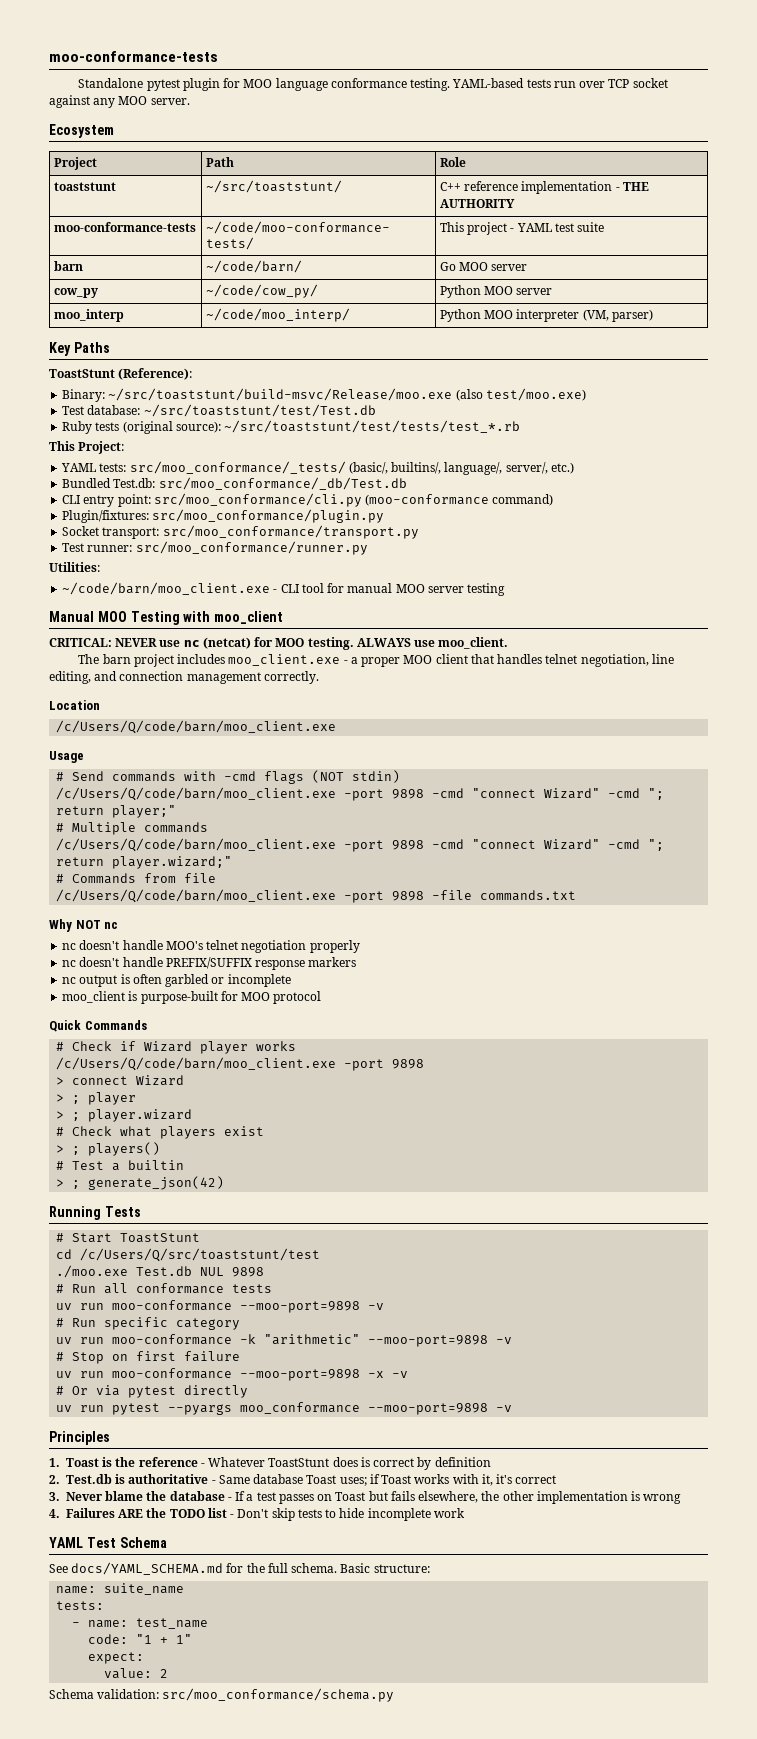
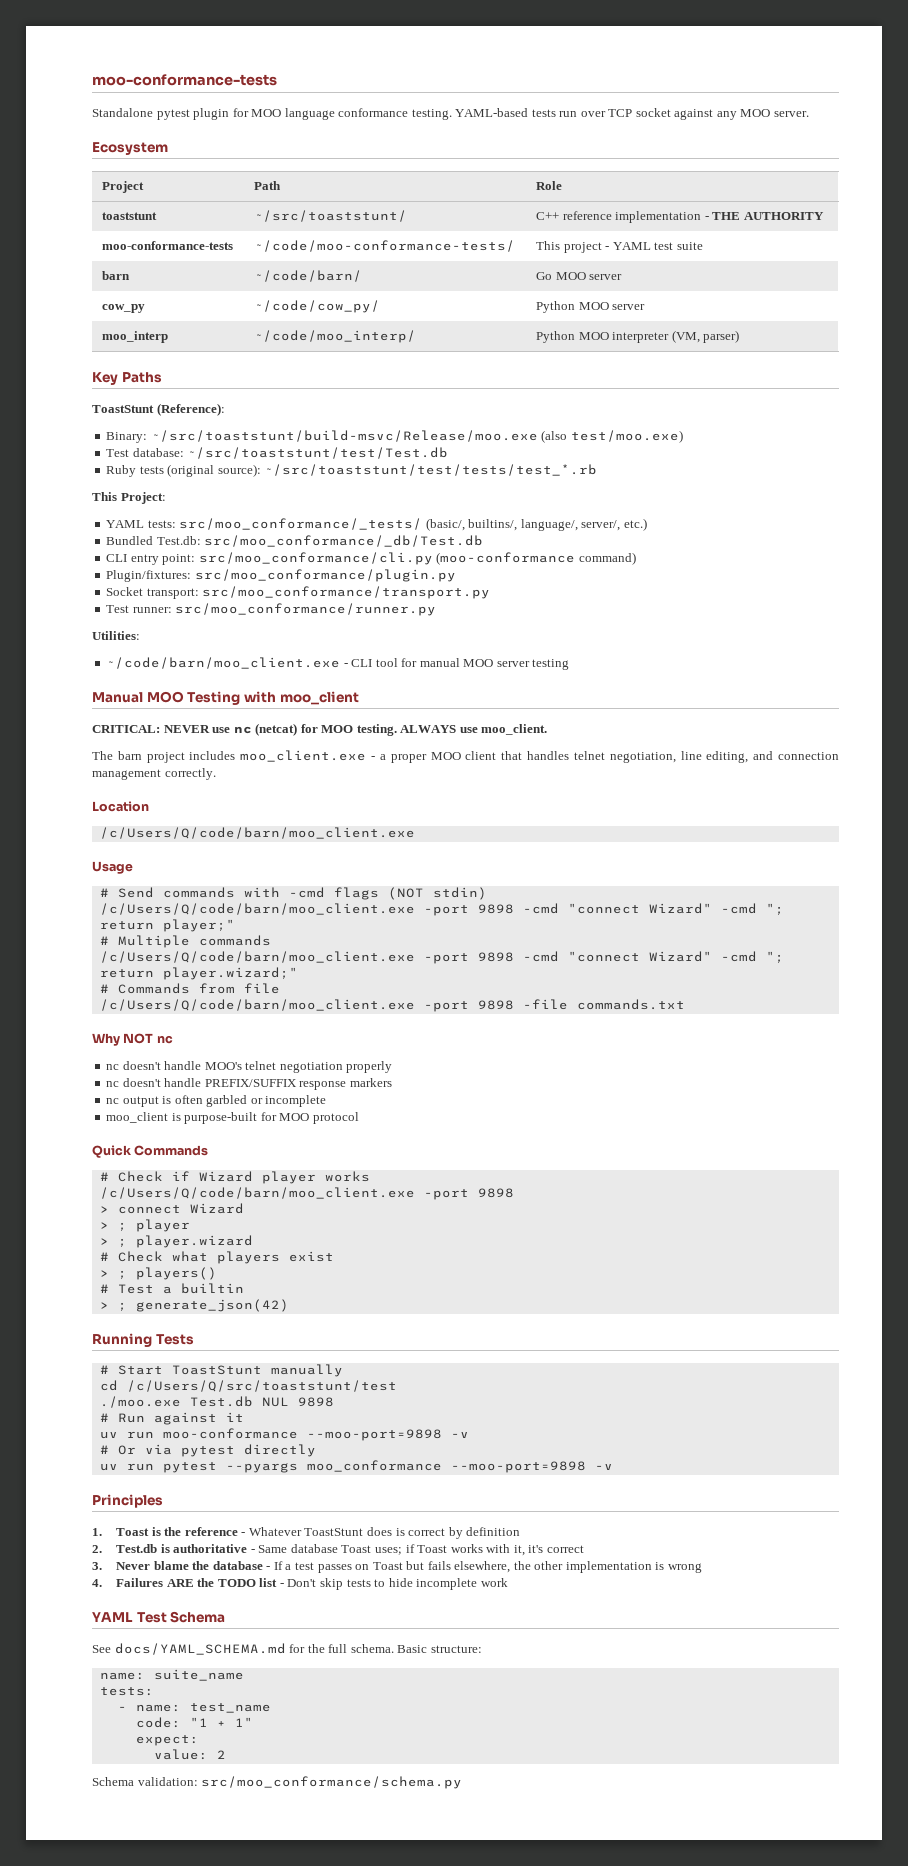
(201, 1238) none -> [270,1364,343,1377] manually
[104,1283,273,1294] all conformance tests -> [153,1412,244,1425] against it
[56,1317,241,1330] [56,1334,513,1347] [56,1351,241,1364] [56,1368,409,1381] // # Run specific category // uv run moo-conformance -k "arithmetic" --moo-port=9898 -v // # Stop on first failure // uv run moo-conformance --moo-port=9898 -x -v -> (469, 1435) none

